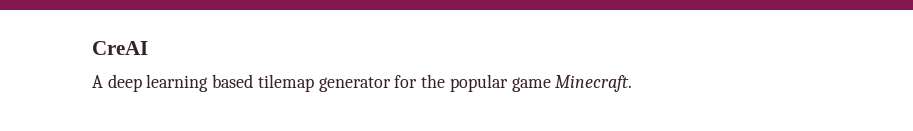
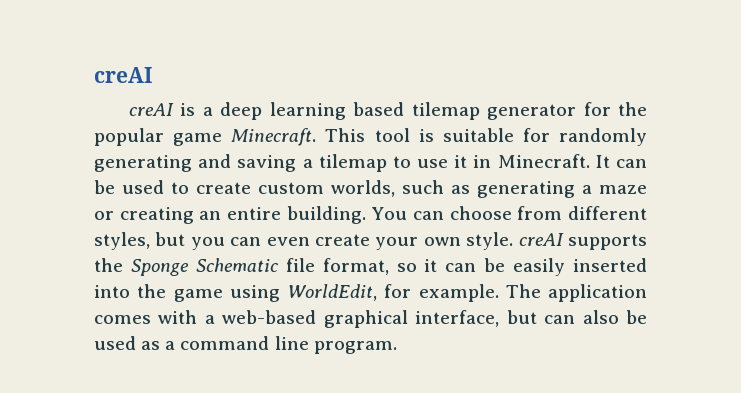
[92,41,148,55] [92,75,103,88] CreAI // A -> [94,67,152,83] [128,103,213,116] creAI // creAI is a
(633, 83) none -> [325,128,647,146] [94,154,647,172] [94,180,647,198] [94,206,647,224] [94,232,647,250] [94,258,647,276] [94,284,647,302] [94,310,648,328] [94,336,397,354] This tool is suitable for randomly generating and saving a tilemap to use it in Minecraft. It can be used to create custom worlds, such as generating a maze or creating an entire building. You can choose from different styles, but you can even create your own style. creAI supports the Sponge Schematic file format, so it can be easily inserted into the game using WorldEdit, for example. The application comes with a web-based graphical interface, but can also be used as a command line program.

